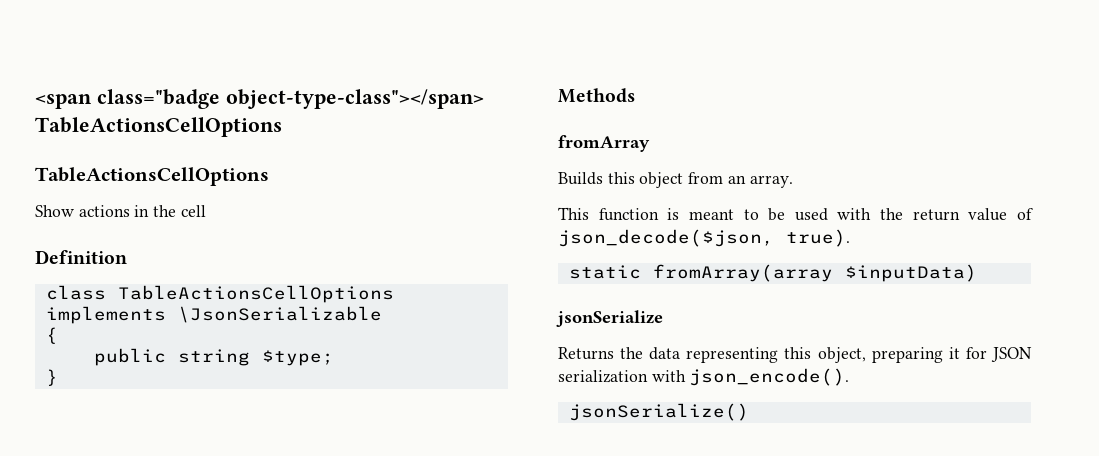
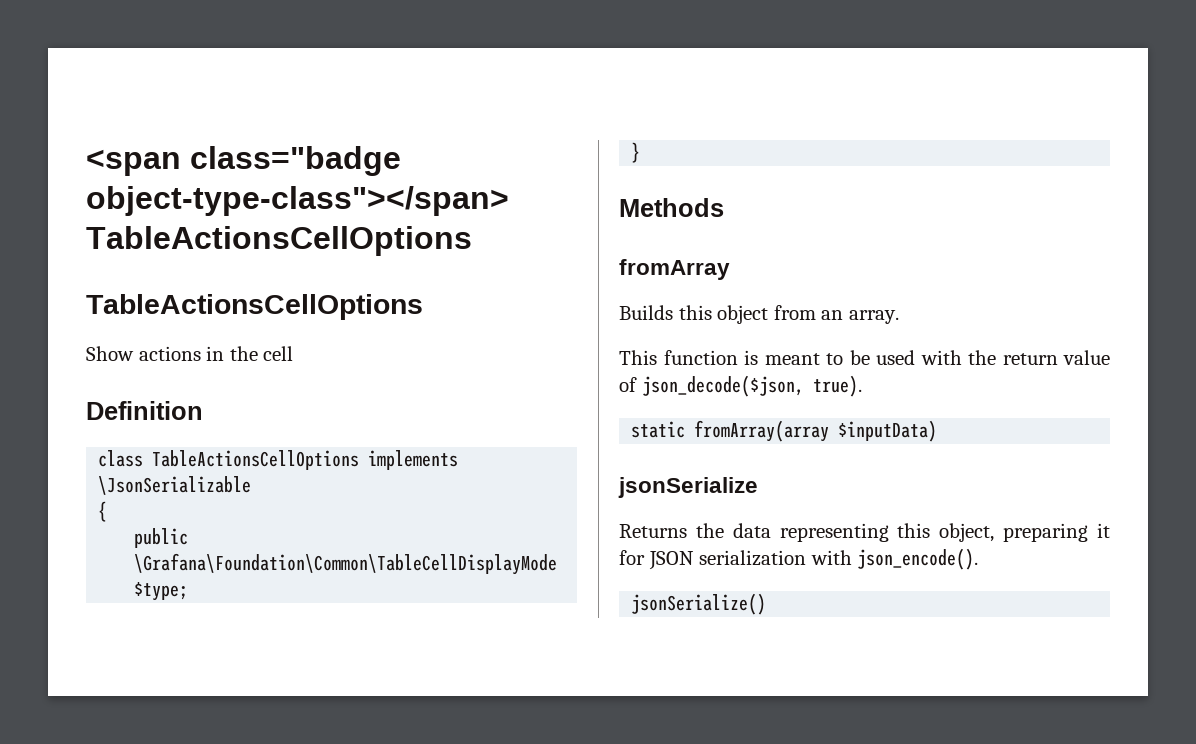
[177,349,250,366] string -> [134,553,558,575] \Grafana\Foundation\Common\TableCellDisplayMode

